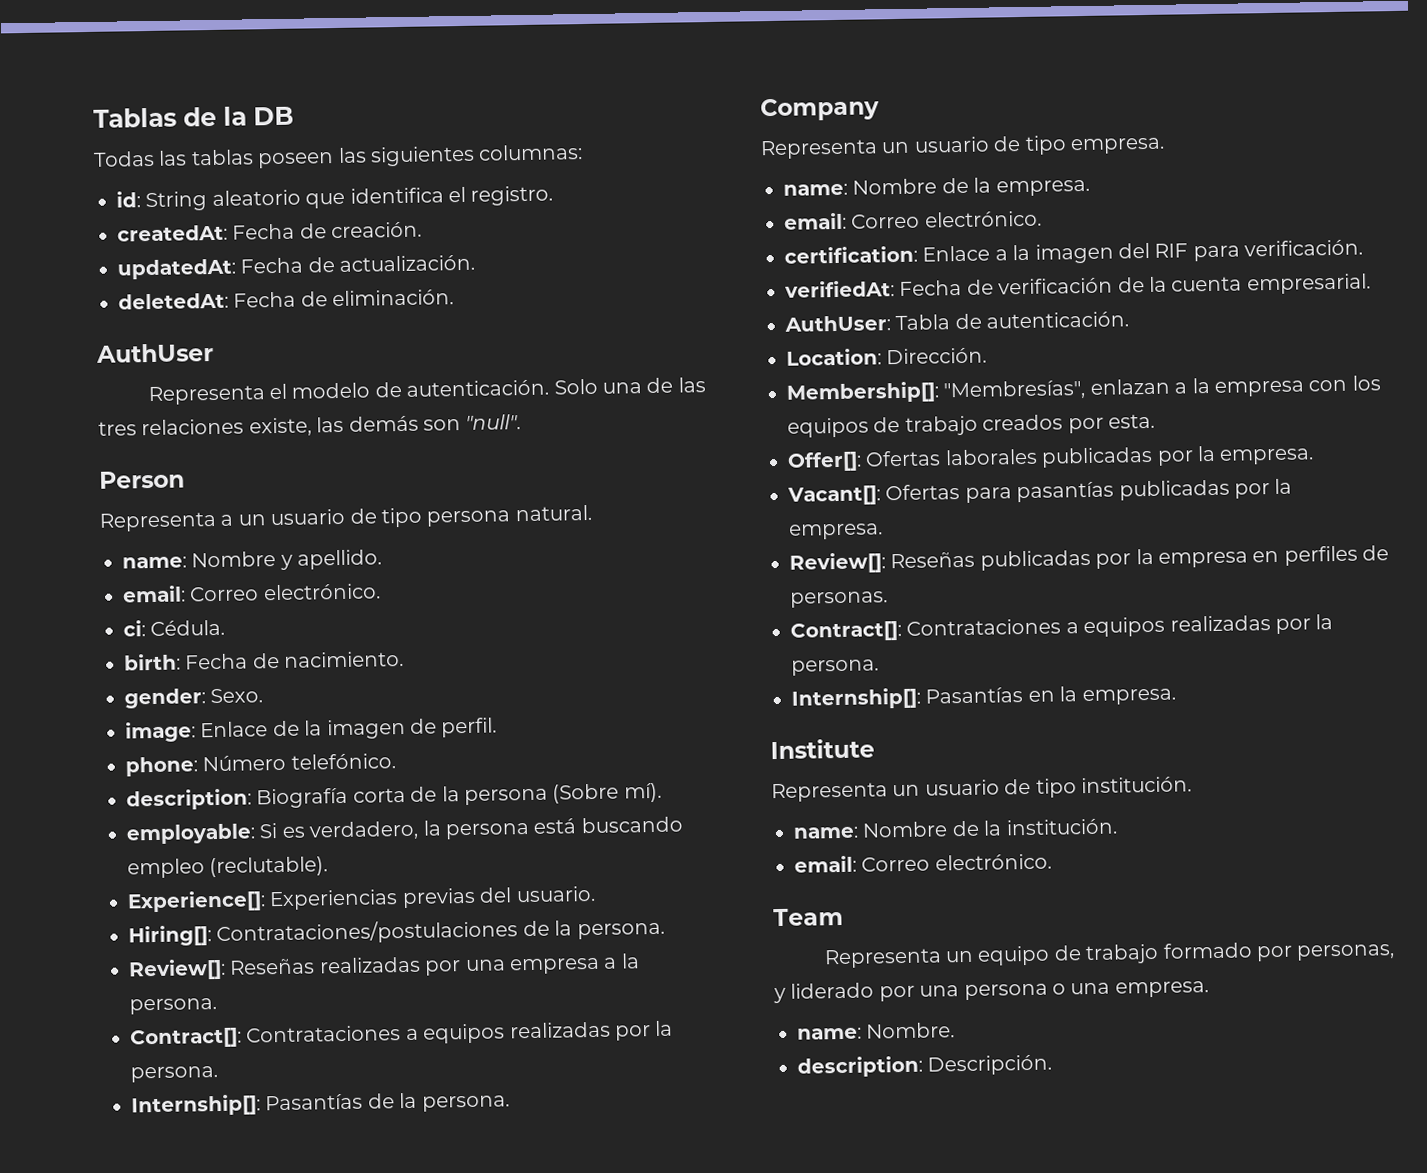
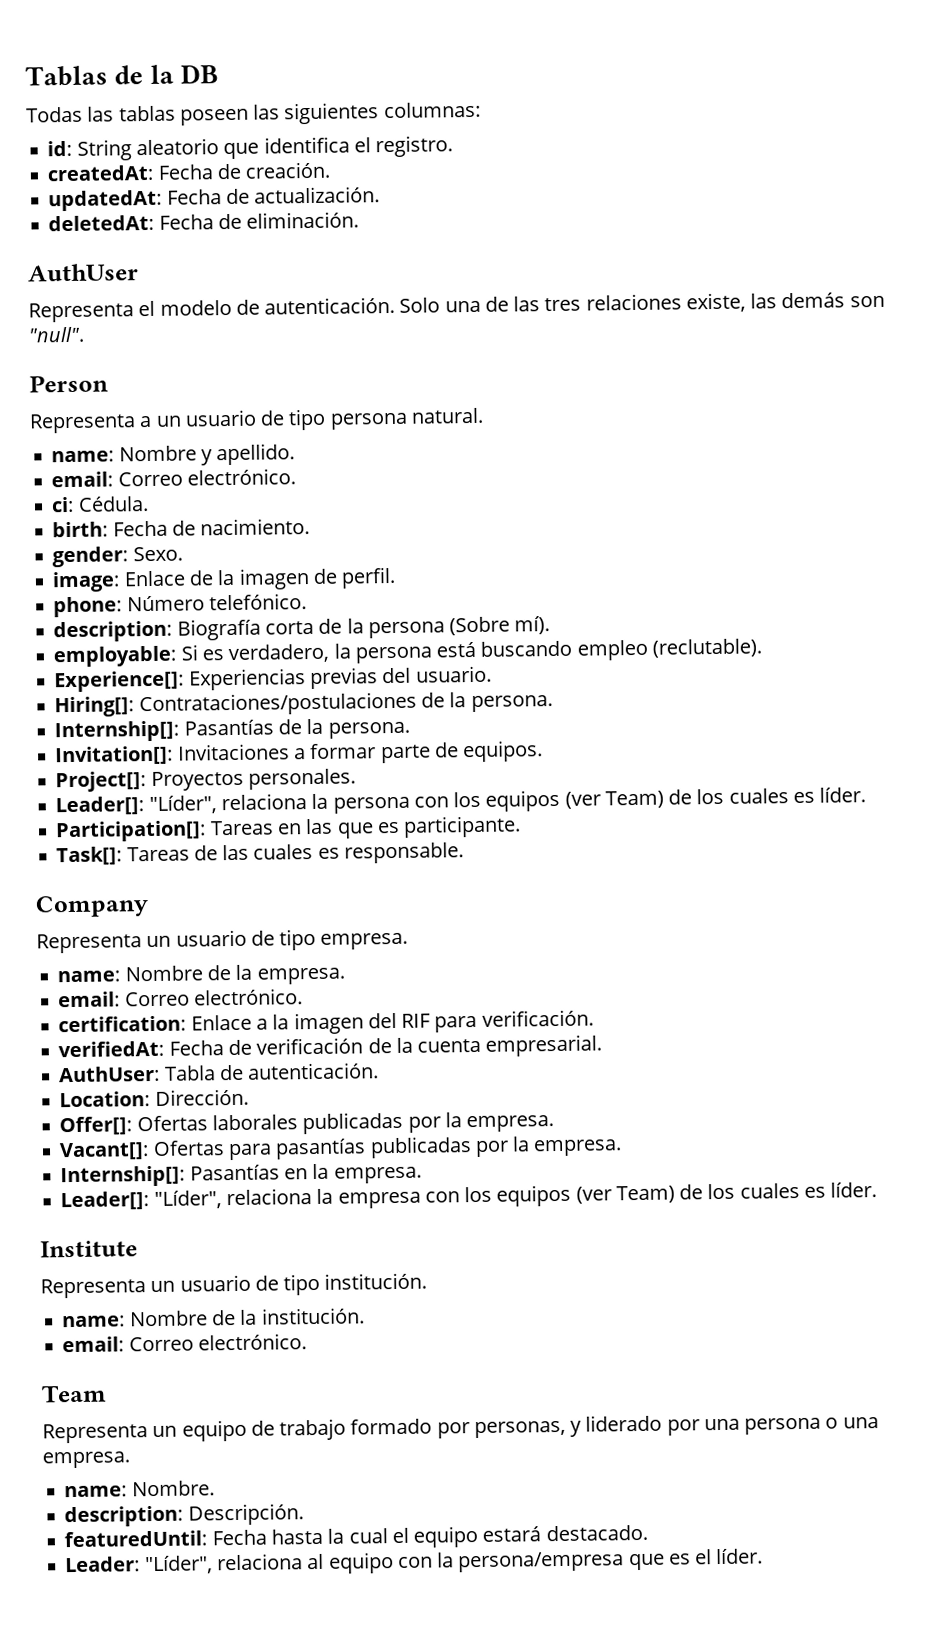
[128,953,640,981] [129,998,217,1015] [130,1020,674,1049] [130,1066,218,1083] // Review[]: Reseñas realizadas por una empresa a la persona. // Contract[]: Contrataciones a equipos realizadas por la persona. -> (553, 704) none
(510, 1103) none -> [55,740,544,766] [55,768,356,793] [55,787,867,816] [55,815,522,843] [56,842,465,866] // Invitation[]: Invitaciones a formar parte de equipos. // Project[]: Proyectos personales. // Leader[]: "Líder", relaciona la persona con los equipos (ver Team) de los cuales es líder. // Participation[]: Tareas en las que es participante. // Task[]: Tareas de las cuales es responsable.
[786,375,1381,404] [787,413,1155,438] // Membership[]: "Membresías", enlazan a la empresa con los equipos de trabajo creados por esta. -> (249, 1097) none
[789,545,1390,574] [790,591,888,608] [790,614,1334,642] [791,659,879,676] // Review[]: Reseñas publicadas por la empresa en perfiles de personas. // Contract[]: Contrataciones a equipos realizadas por la persona. -> (623, 1148) none
(1176, 697) none -> [60,1182,878,1211] // Leader[]: "Líder", relaciona la empresa con los equipos (ver Team) de los cuales es líder.
(1053, 1065) none -> [64,1524,648,1548] [65,1548,764,1575] // featuredUntil: Fecha hasta la cual el equipo estará destacado. // Leader: "Líder", relaciona al equipo con la persona/empresa que es el líder.

